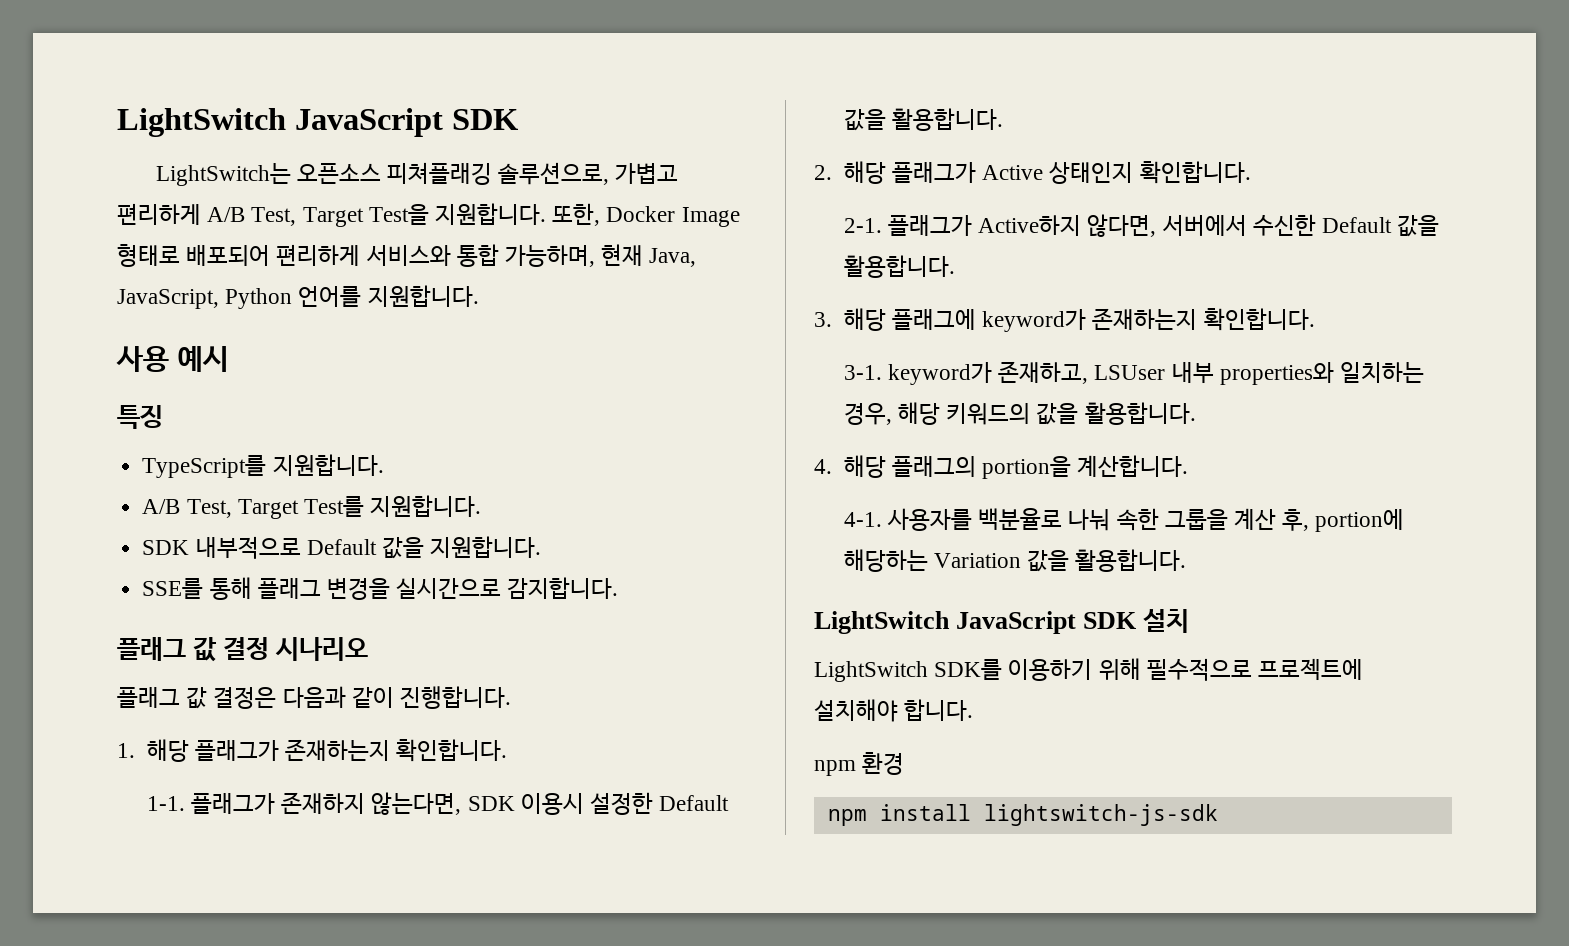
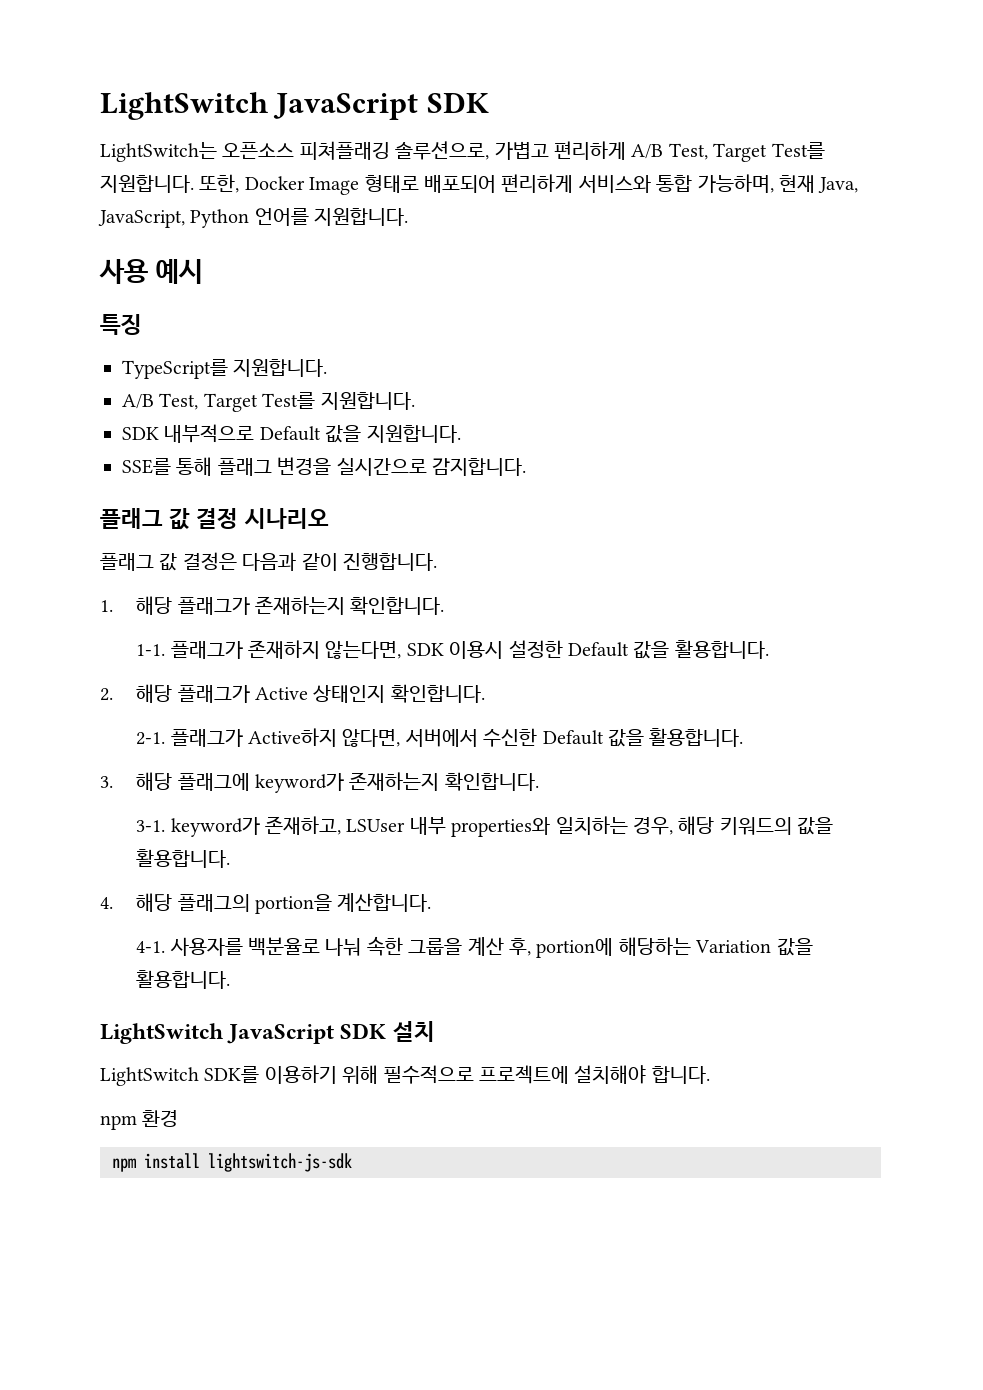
[368,204,429,225] Test을 -> [771,142,825,159] Test를

